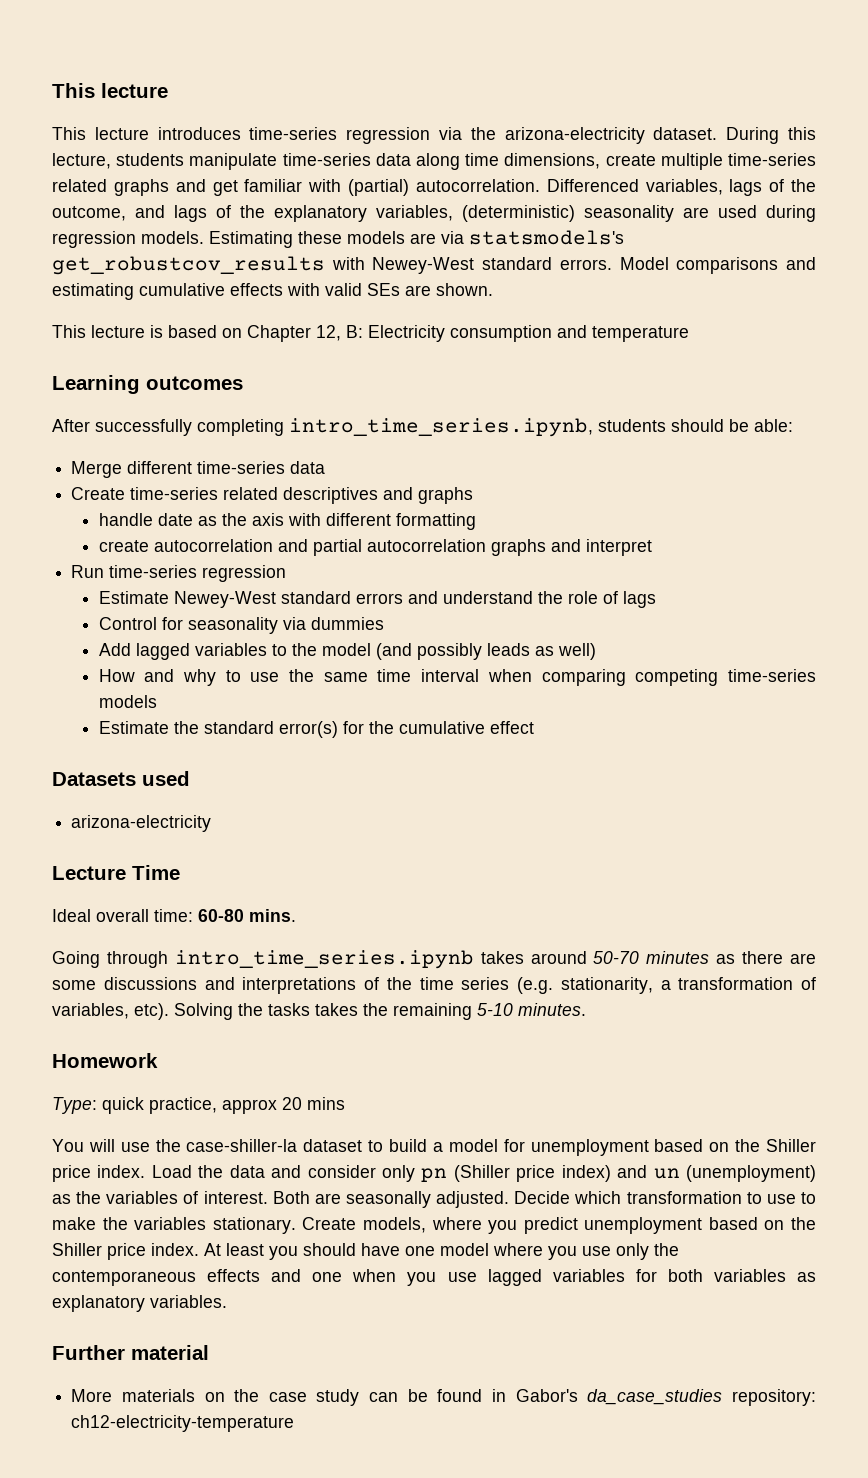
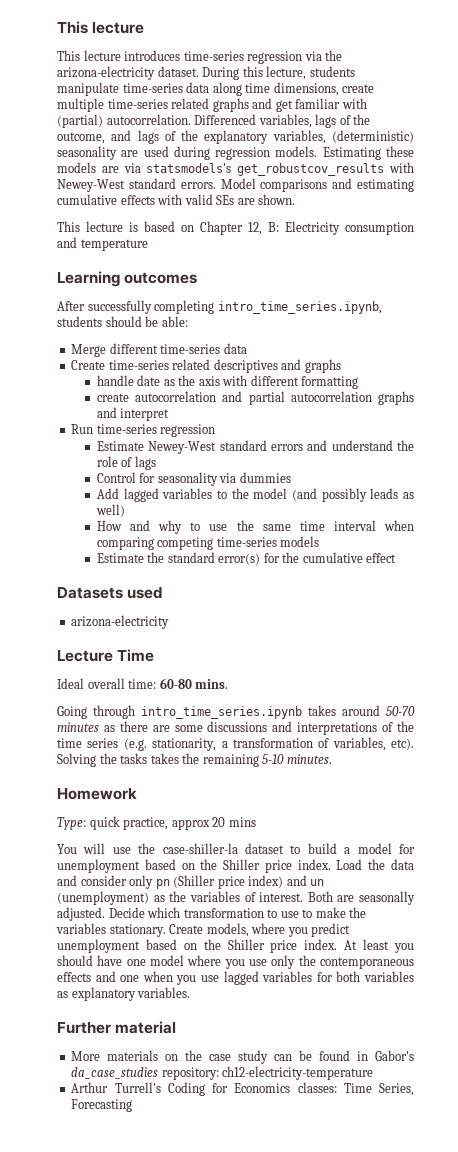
(295, 1423) none -> [71,1082,414,1096] [71,1099,133,1112] // Arthur Turrell's Coding for Economics classes: Time Series, Forecasting

